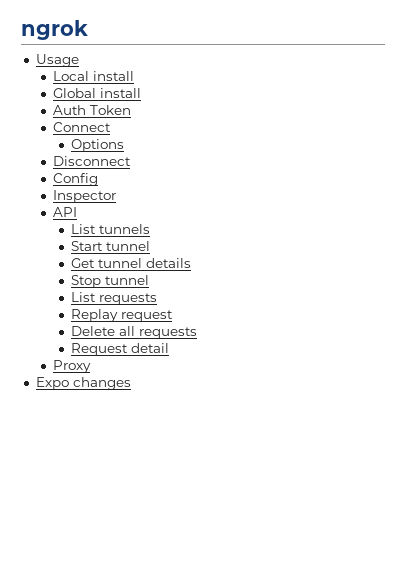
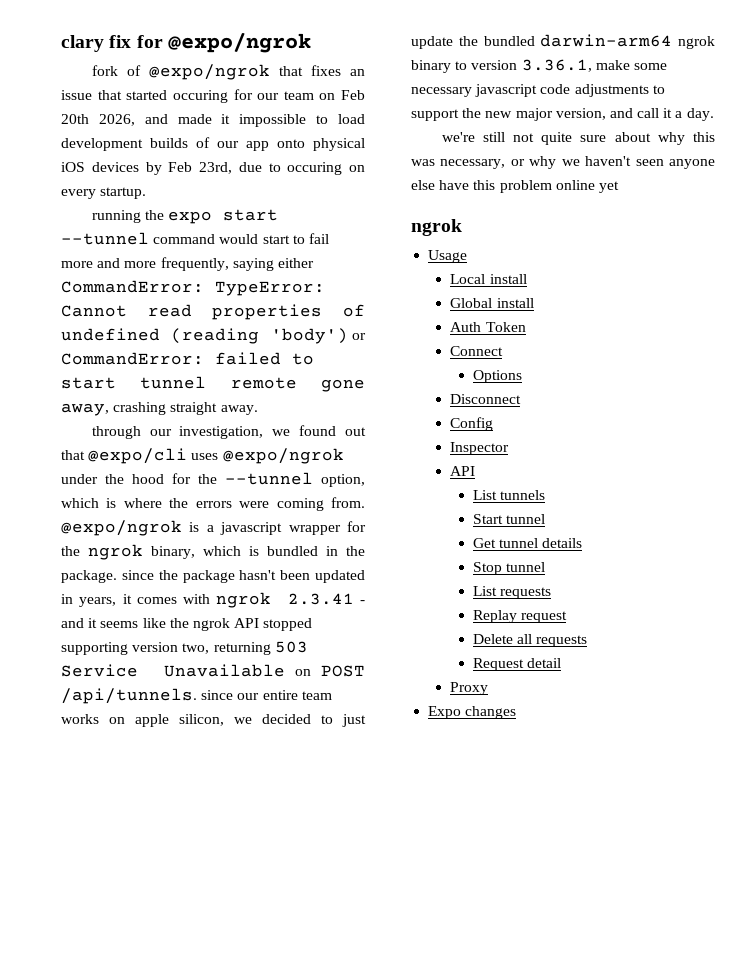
(21, 30) none -> [61,32,311,53] [91,64,365,80] [61,89,365,103] [61,114,365,127] [61,137,365,151] [61,162,365,175] [61,187,147,199] [91,209,279,224] [61,232,329,245] [61,257,314,271] [61,280,325,296] [61,304,365,320] [61,328,366,344] [61,352,314,365] [61,376,365,392] [61,402,258,416] [91,425,366,439] [61,448,344,464] [61,472,365,487] [61,497,365,511] [61,520,366,536] [61,544,365,560] [61,570,365,583] [61,592,365,608] [61,618,313,631] [61,641,308,655] [61,664,365,677] [61,688,332,704] [61,714,366,727] [411,34,715,49] [411,59,667,73] [411,84,665,97] [411,108,714,121] [441,132,715,145] [411,156,715,169] [411,180,619,193] clary fix for @expo/ngrok // fork of @expo/ngrok that fixes an issue that started occuring for our team on Feb 20th 2026, and made it impossible to load development builds of our app onto physical iOS devices by Feb 23rd, due to occuring on every startup. // running the expo start --tunnel command would start to fail more and more frequently, saying either CommandError: TypeError: Cannot read properties of undefined (reading 'body') or CommandError: failed to start tunnel remote gone away, crashing straight away. // through our investigation, we found out that @expo/cli uses @expo/ngrok under the hood for the --tunnel option, which is where the errors were coming from. @expo/ngrok is a javascript wrapper for the ngrok binary, which is bundled in the package. since the package hasn't been updated in years, it comes with ngrok 2.3.41 - and it seems like the ngrok API stopped supporting version two, returning 503 Service Unavailable on POST /api/tunnels. since our entire team works on apple silicon, we decided to just update the bundled darwin-arm64 ngrok binary to version 3.36.1, make some necessary javascript code adjustments to support the new major version, and call it a day. // we're still not quite sure about why this was necessary, or why we haven't seen anyone else have this problem online yet //

